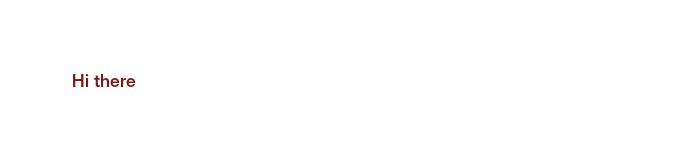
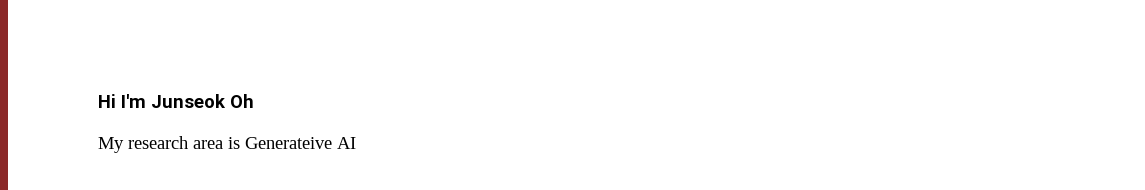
[93,74,136,87] there -> [121,94,254,108] [98,136,356,153] I'm Junseok Oh // My research area is Generateive AI

